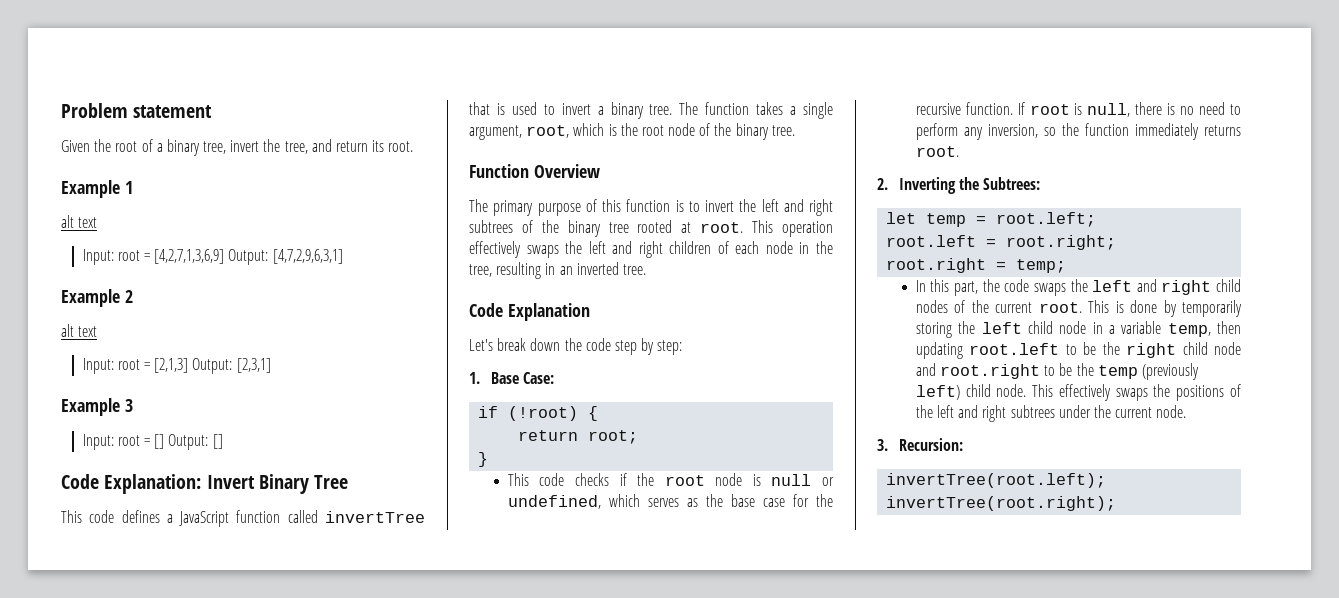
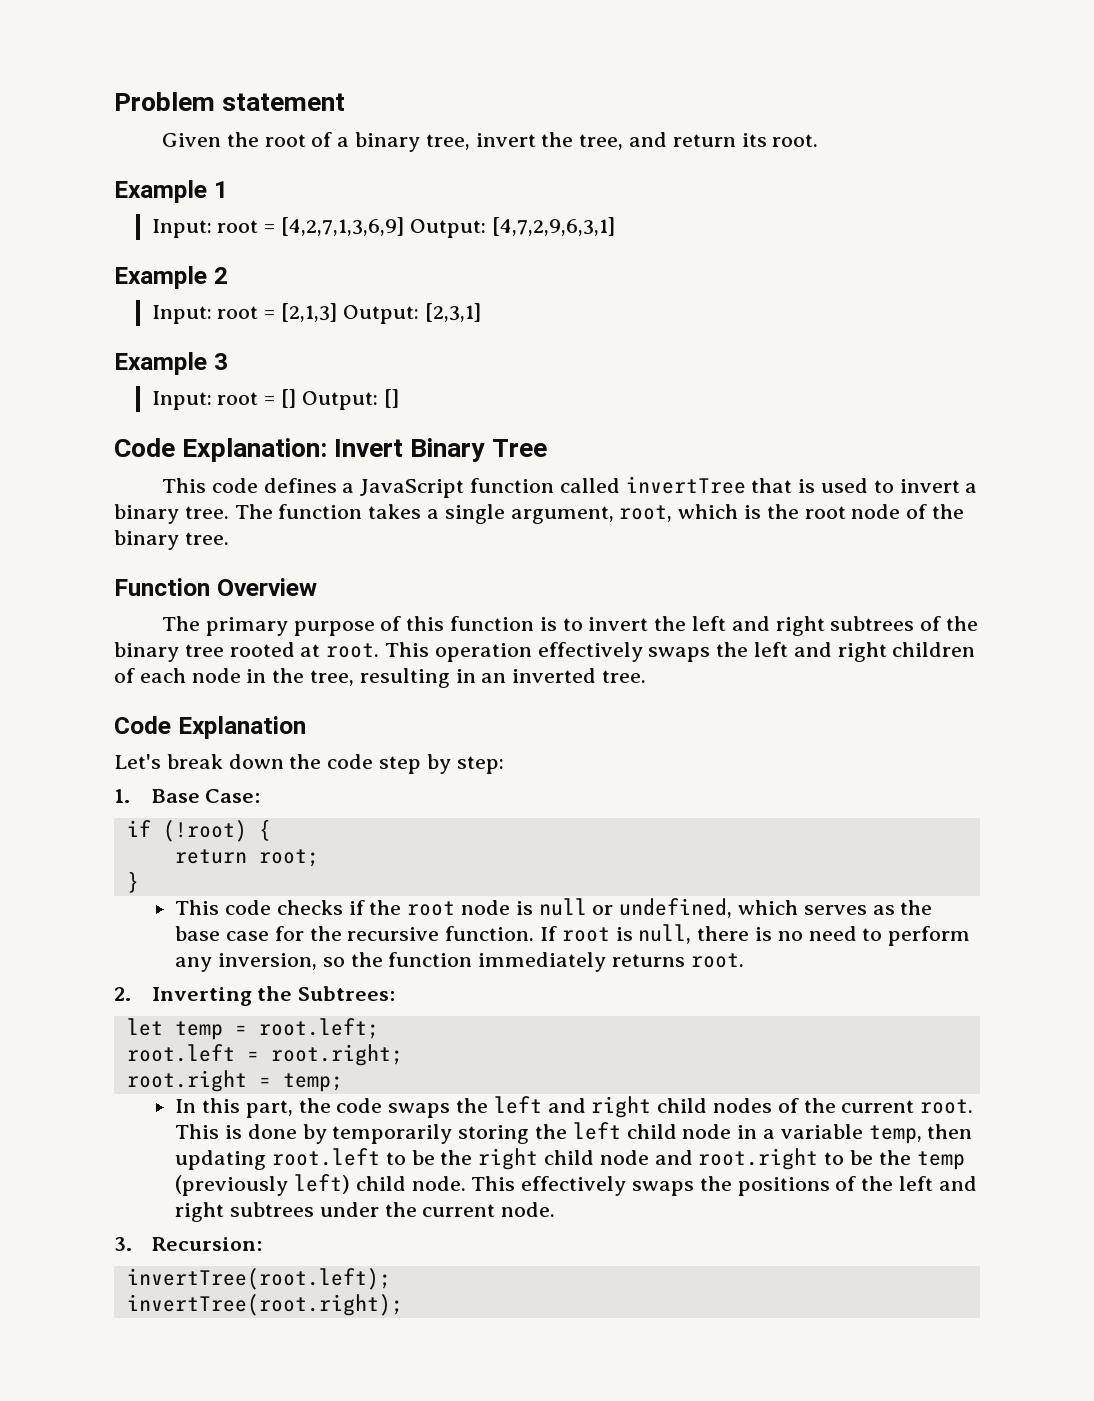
[61,215,98,228] // alt text -> (228, 189) none
[61,324,98,337] // alt text -> (228, 275) none

